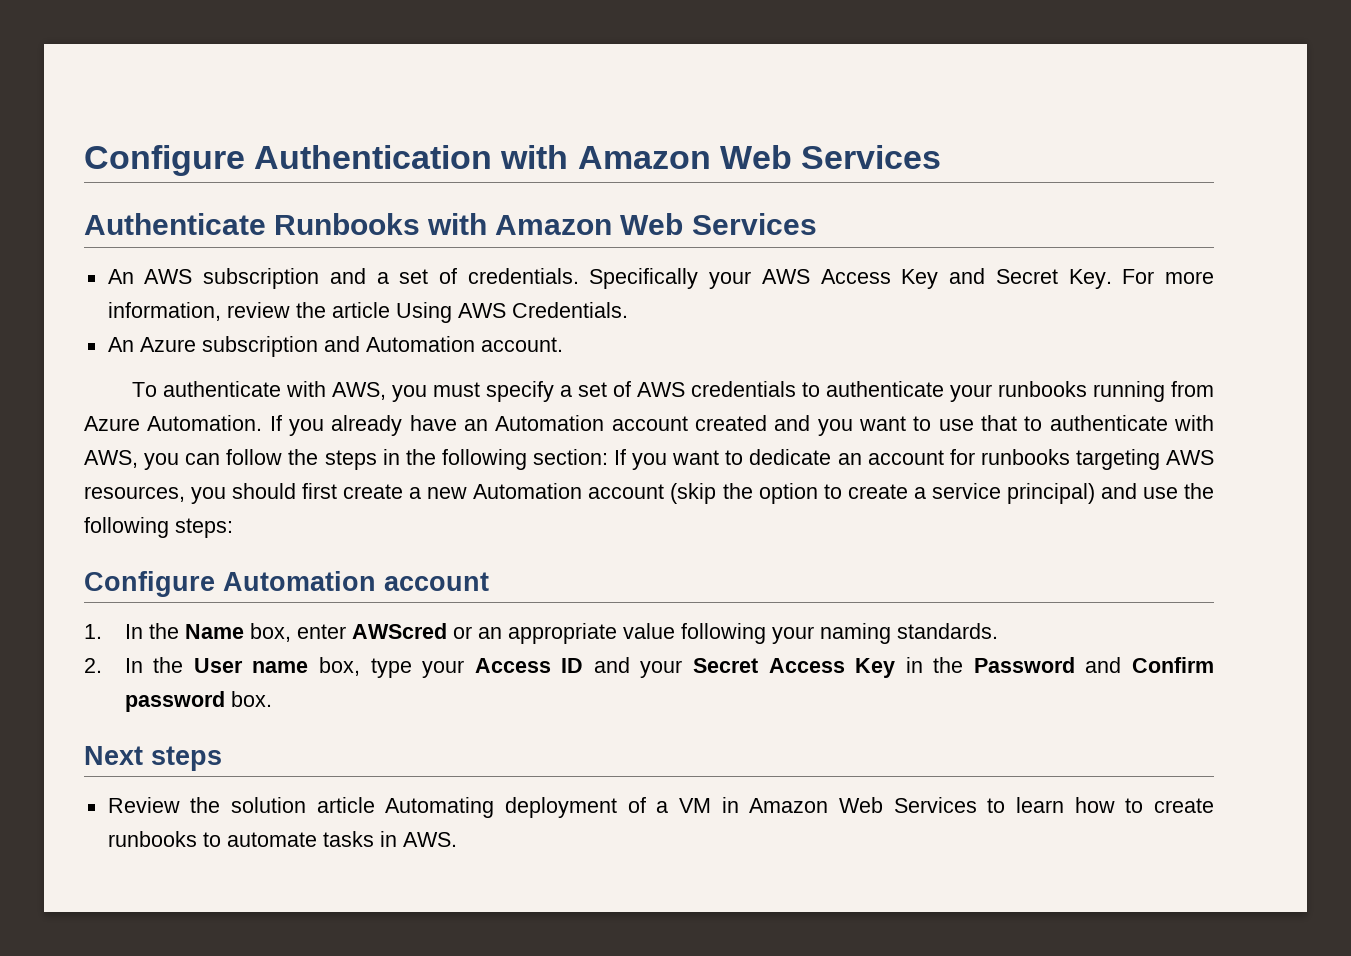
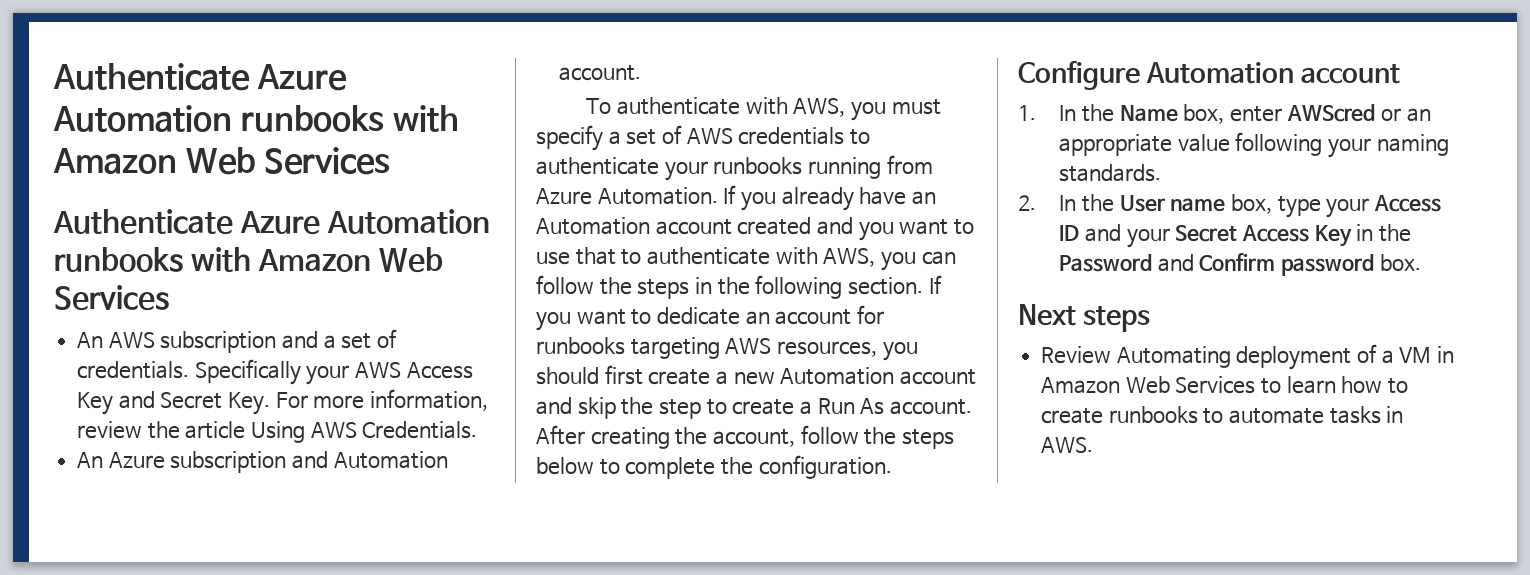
[84,145,493,176] Configure Authentication -> [53,63,347,91] [53,105,384,132] Authenticate Azure Automation runbooks
[274,213,421,235] Runbooks -> [239,209,490,235] [54,247,183,272] Azure Automation runbooks
[532,449,608,465] section: -> [848,277,924,295] section.
[670,483,1214,504] [84,517,233,538] (skip the option to create a service principal) and use the following steps: -> [536,397,972,419] [536,425,954,449] [536,455,892,479] and skip the step to create a Run As account. After creating the account, follow the steps below to complete the configuration.
[190,797,375,813] the solution article -> (1112, 355) none

